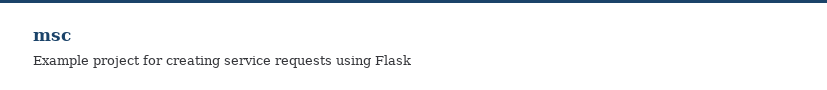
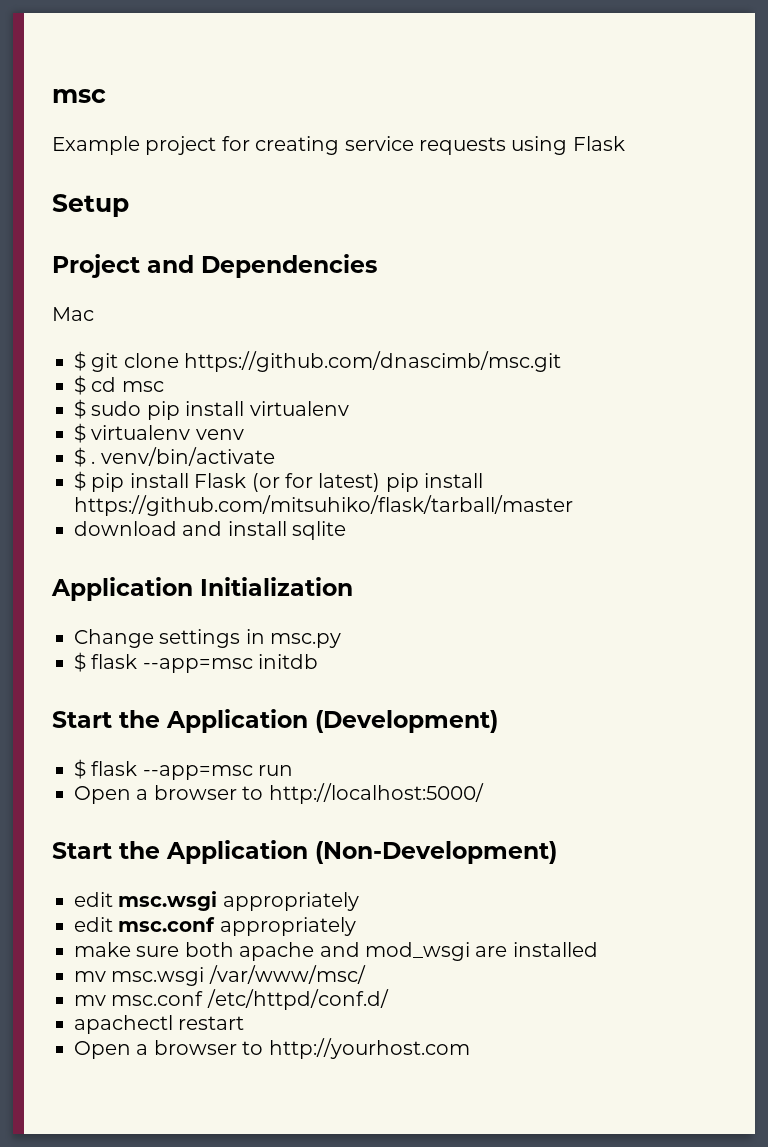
(411, 60) none -> [52,194,129,217] [52,254,377,278] [52,307,94,321] [74,351,562,372] [74,375,164,395] [74,399,349,420] [74,423,244,443] [74,447,275,467] [74,471,484,492] [74,495,573,516] [74,521,347,540] [51,577,353,601] [74,629,342,648] [74,652,319,673] [52,709,498,733] [74,759,294,780] [74,783,484,804] [52,840,557,864] [74,891,359,911] [74,917,356,936] [74,942,598,961] [74,965,366,986] [74,989,389,1010] [74,1015,245,1034] [74,1038,470,1059] // Setup // Project and Dependencies // Mac // $ git clone https://github.com/dnascimb/msc.git // $ cd msc // $ sudo pip install virtualenv // $ virtualenv venv // $ . venv/bin/activate // $ pip install Flask (or for latest) pip install https://github.com/mitsuhiko/flask/tarball/master // download and install sqlite // Application Initialization // Change settings in msc.py // $ flask --app=msc initdb // Start the Application (Development) // $ flask --app=msc run // Open a browser to http://localhost:5000/ // Start the Application (Non-Development) // edit msc.wsgi appropriately // edit msc.conf appropriately // make sure both apache and mod_wsgi are installed // mv msc.wsgi /var/www/msc/ // mv msc.conf /etc/httpd/conf.d/ // apachectl restart // Open a browser to http://yourhost.com

